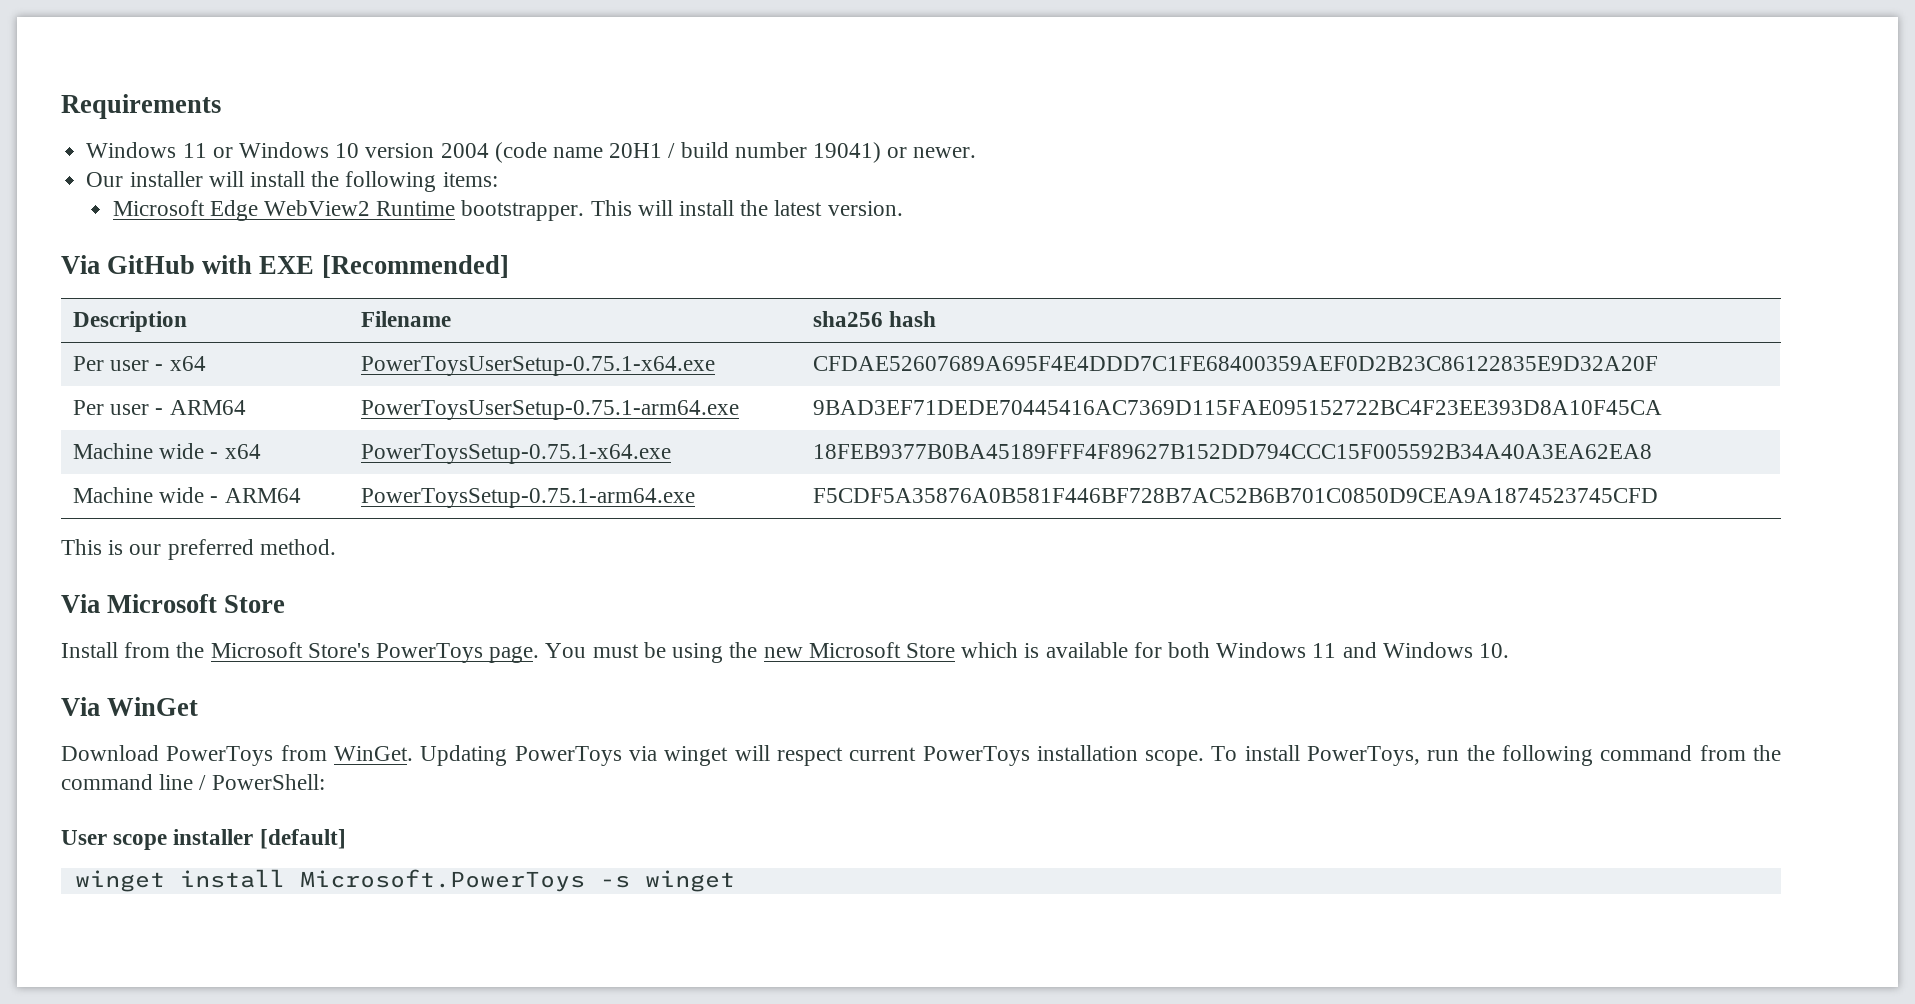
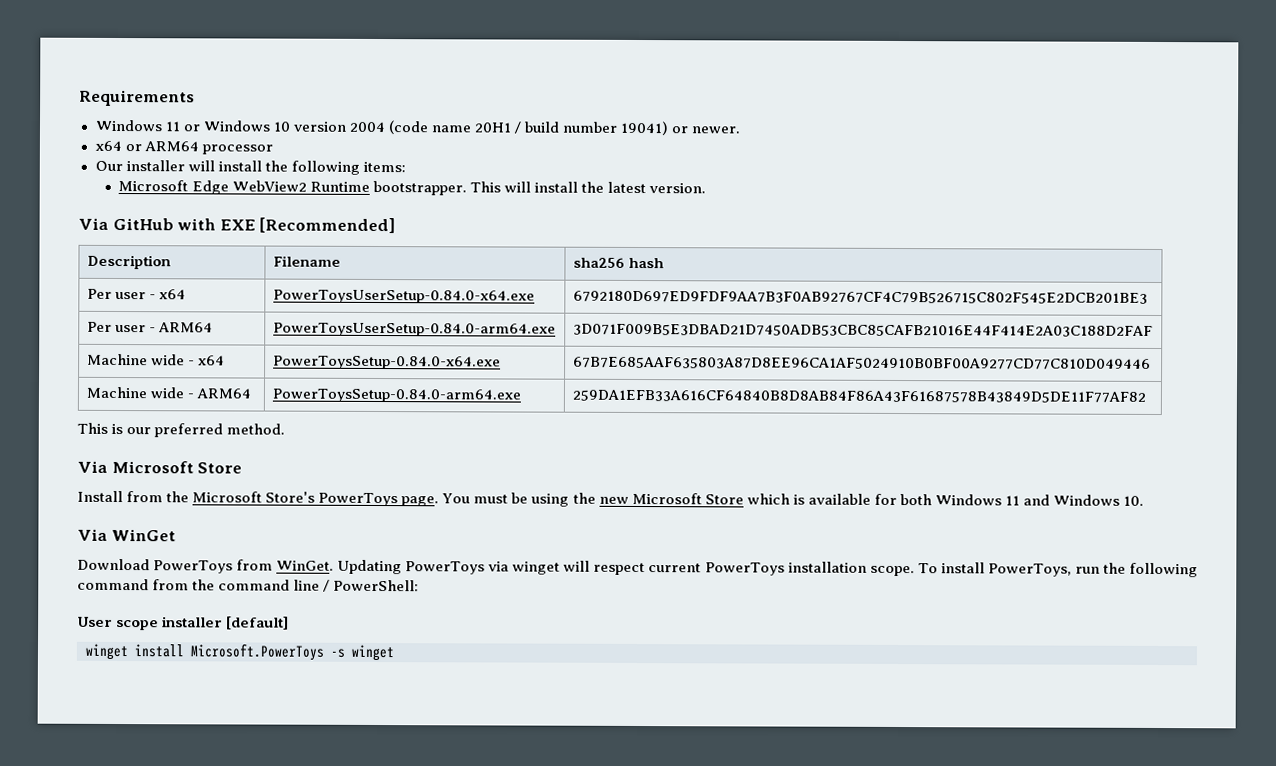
(977, 152) none -> [94,140,273,155] // x64 or ARM64 processor
[360,356,715,376] [812,356,1658,371] PowerToysUserSetup-0.75.1-x64.exe | CFDAE52607689A695F4E4DDD7C1FE68400359AEF0D2B23C86122835E9D32A20F -> [272,289,535,304] [572,290,1148,304] PowerToysUserSetup-0.84.0-x64.exe | 6792180D697ED9FDF9AA7B3F0AB92767CF4C79B526715C802F545E2DCB201BE3
[360,400,739,420] [812,400,1662,415] PowerToysUserSetup-0.75.1-arm64.exe | 9BAD3EF71DEDE70445416AC7369D115FAE095152722BC4F23EE393D8A10F45CA -> [272,322,556,337] [572,323,1153,337] PowerToysUserSetup-0.84.0-arm64.exe | 3D071F009B5E3DBAD21D7450ADB53CBC85CAFB21016E44F414E2A03C188D2FAF
[360,444,671,464] [812,444,1652,459] PowerToysSetup-0.75.1-x64.exe | 18FEB9377B0BA45189FFF4F89627B152DD794CCC15F005592B34A40A3EA62EA8 -> [272,355,501,370] [572,356,1151,370] PowerToysSetup-0.84.0-x64.exe | 67B7E685AAF635803A87D8EE96CA1AF5024910B0BF00A9277CD77C810D049446
[360,488,695,508] [812,488,1658,503] PowerToysSetup-0.75.1-arm64.exe | F5CDF5A35876A0B581F446BF728B7AC52B6B701C0850D9CEA9A1874523745CFD -> [271,388,521,403] [571,389,1146,403] PowerToysSetup-0.84.0-arm64.exe | 259DA1EFB33A616CF64840B8D8AB84F86A43F61687578B43849D5DE11F77AF82

